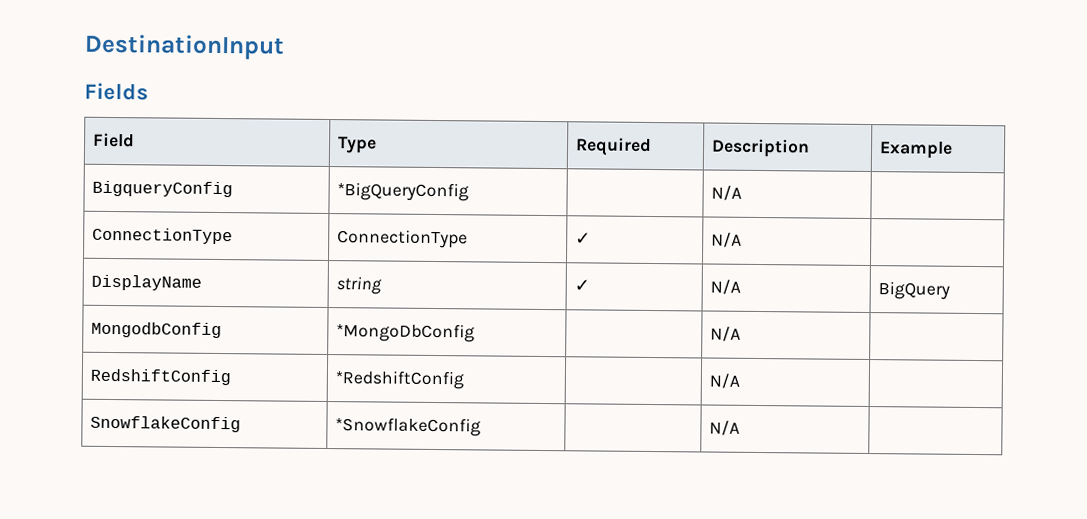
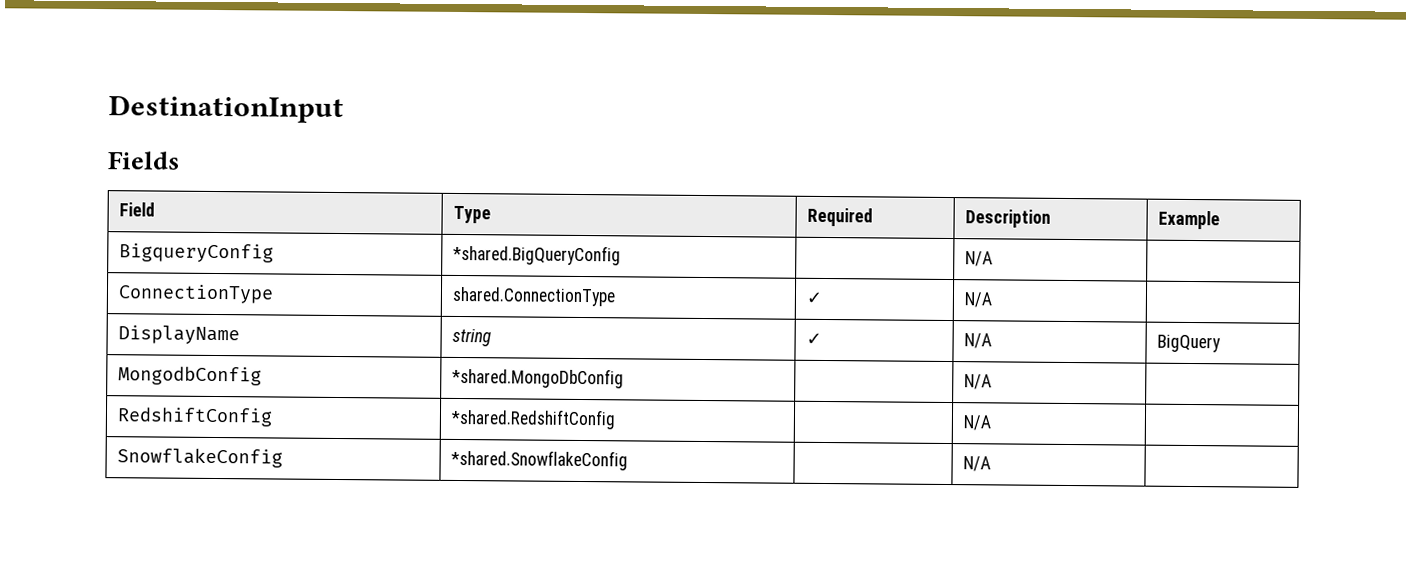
[336,182,469,202] *BigQueryConfig -> [452,244,621,266] *shared.BigQueryConfig
[336,229,468,249] ConnectionType -> [451,286,616,307] shared.ConnectionType
[335,323,475,343] *MongoDbConfig -> [451,367,624,389] *shared.MongoDbConfig
[334,370,464,390] *RedshiftConfig -> [450,408,616,430] *shared.RedshiftConfig
[334,417,481,437] *SnowflakeConfig -> [450,449,628,471] *shared.SnowflakeConfig

